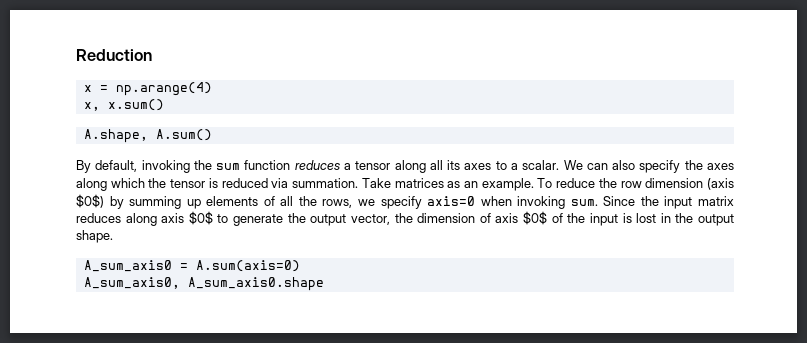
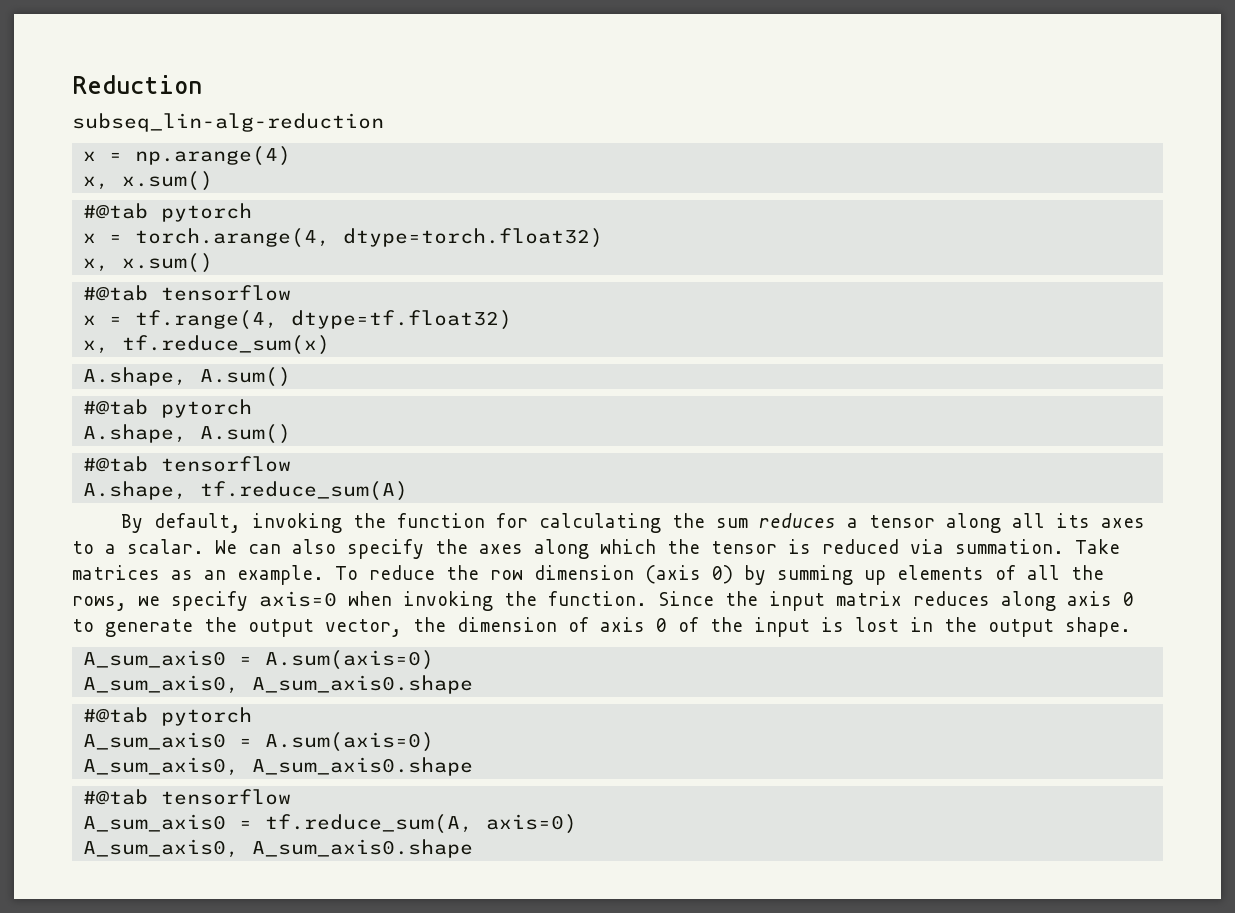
(152, 55) none -> [72,113,384,132] // subseq_lin-alg-reduction
[83,129,212,143] A.shape, A.sum() -> [83,203,253,222] [83,228,604,248] [83,253,214,273] [83,285,292,301] [83,310,513,330] [83,335,331,355] [83,367,292,387] [83,399,253,418] [83,424,292,444] [83,456,292,472] [83,481,409,501] #@tab pytorch // x = torch.arange(4, dtype=torch.float32) // x, x.sum() // #@tab tensorflow // x = tf.range(4, dtype=tf.float32) // x, tf.reduce_sum(x) // A.shape, A.sum() // #@tab pytorch // A.shape, A.sum() // #@tab tensorflow // A.shape, tf.reduce_sum(A)
[216,160,291,170] sum function -> [396,513,748,533] function for calculating the sum
[76,194,104,208] $0$) -> [712,565,733,584] 0)
[570,199,598,206] sum. -> [504,591,647,606] the function.
[188,211,213,225] $0$ -> [1123,592,1134,606] 0
[523,211,548,225] $0$ -> [656,618,667,632] 0
(324, 284) none -> [83,707,253,726] [83,732,435,752] [83,757,474,776] [83,789,292,805] [83,814,578,834] [83,839,474,858] // #@tab pytorch // A_sum_axis0 = A.sum(axis=0) // A_sum_axis0, A_sum_axis0.shape // #@tab tensorflow // A_sum_axis0 = tf.reduce_sum(A, axis=0) // A_sum_axis0, A_sum_axis0.shape

